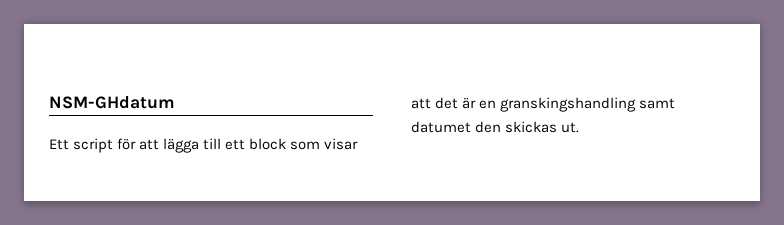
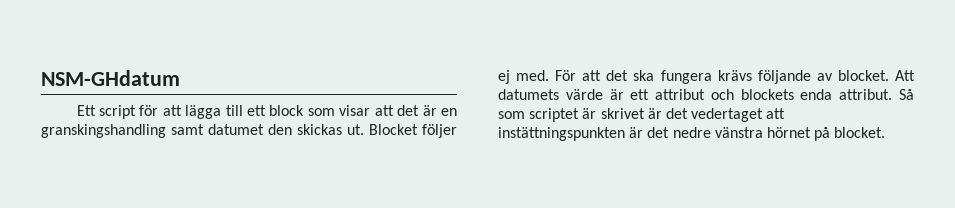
(580, 127) none -> [369,124,457,138] [498,70,915,84] [498,89,914,100] [498,108,786,122] [498,127,886,141] Blocket följer ej med. För att det ska fungera krävs följande av blocket. Att datumets värde är ett attribut och blockets enda attribut. Så som scriptet är skrivet är det vedertaget att instättningspunkten är det nedre vänstra hörnet på blocket.

